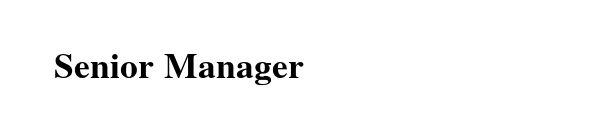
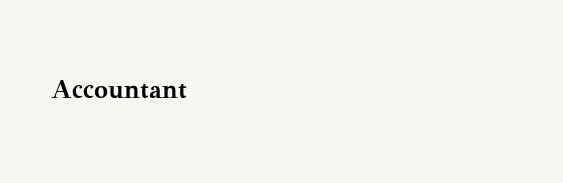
[54,54,304,86] Senior Manager -> [51,80,187,99] Accountant

